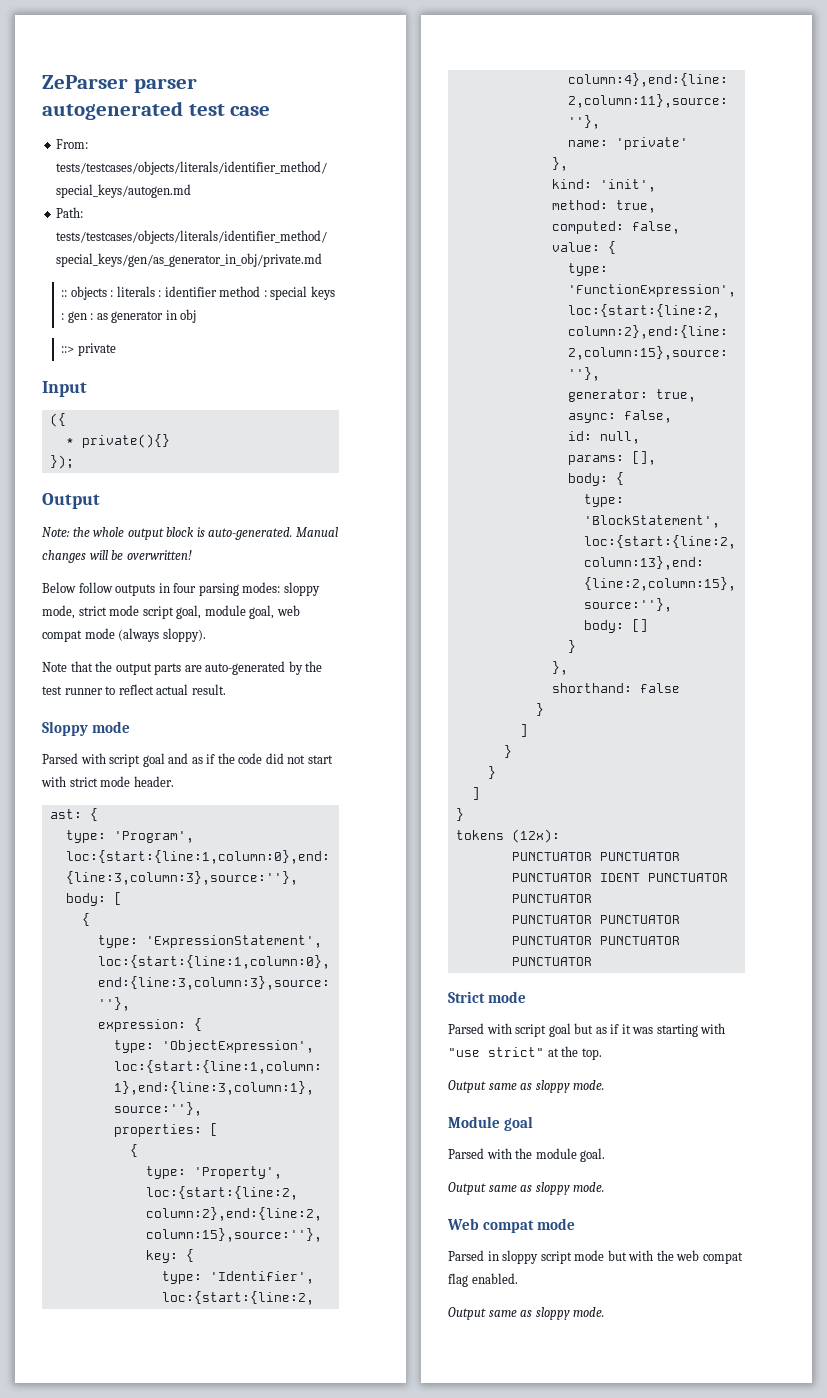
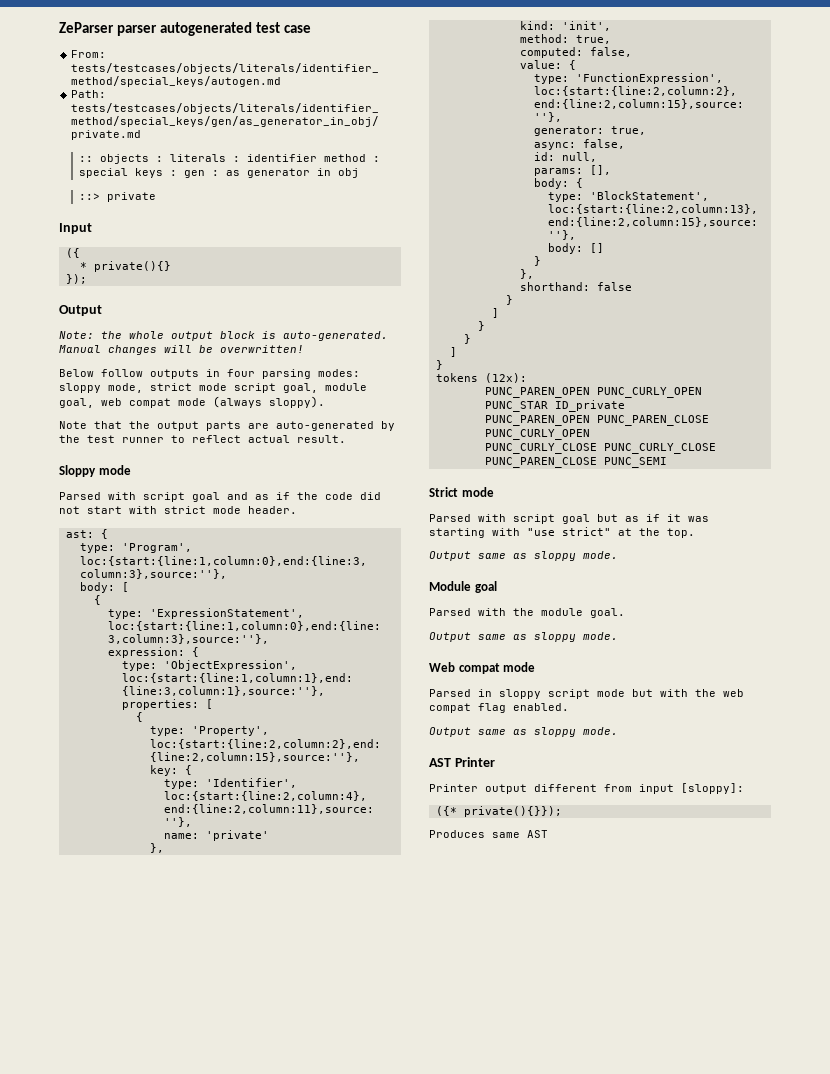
[511,852,680,861] [511,873,728,882] [511,894,592,903] [511,915,680,924] [511,936,680,945] [511,957,592,966] PUNCTUATOR PUNCTUATOR PUNCTUATOR IDENT PUNCTUATOR PUNCTUATOR // PUNCTUATOR PUNCTUATOR PUNCTUATOR PUNCTUATOR PUNCTUATOR -> [484,387,702,398] [484,400,625,412] [484,415,709,426] [484,429,590,440] [484,443,716,454] [484,457,667,468] PUNC_PAREN_OPEN PUNC_CURLY_OPEN PUNC_STAR ID_private // PUNC_PAREN_OPEN PUNC_PAREN_CLOSE PUNC_CURLY_OPEN // PUNC_CURLY_CLOSE PUNC_CURLY_CLOSE PUNC_PAREN_CLOSE PUNC_SEMI
(605, 1312) none -> [429,757,495,767] [429,783,744,794] [435,806,562,817] [429,830,548,838] // AST Printer // Printer output different from input [sloppy]: // ({* private(){}}); // Produces same AST

